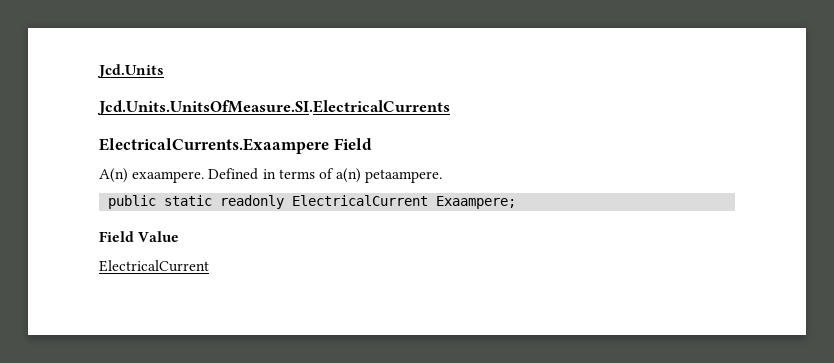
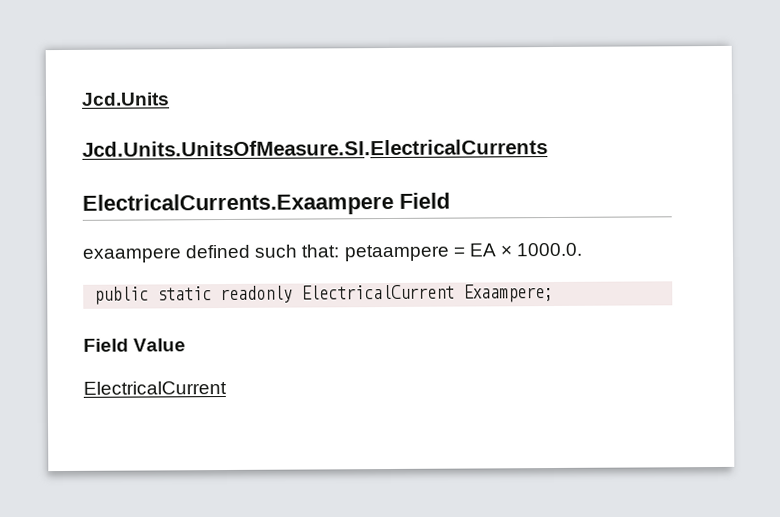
[99,168,443,183] A(n) exaampere. Defined in terms of a(n) petaampere. -> [82,242,583,263] exaampere defined such that: petaampere = EA × 1000.0.

